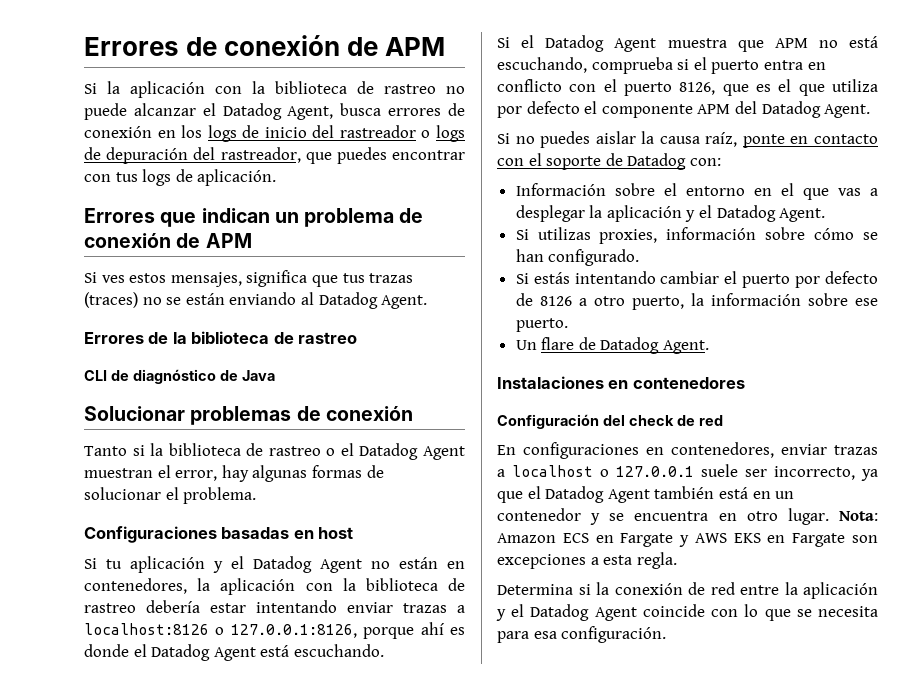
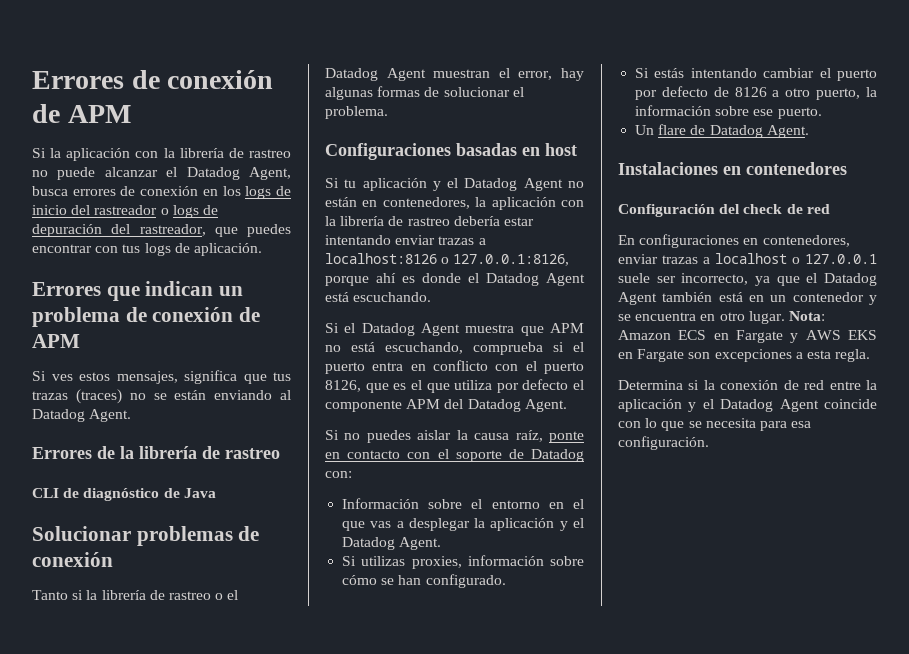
[275,81,347,94] biblioteca -> [179,148,224,158] librería
[191,331,270,344] biblioteca -> [139,446,197,459] librería
[168,443,241,456] biblioteca -> [101,590,146,600] librería
[365,578,438,591] biblioteca -> [340,216,385,226] librería

